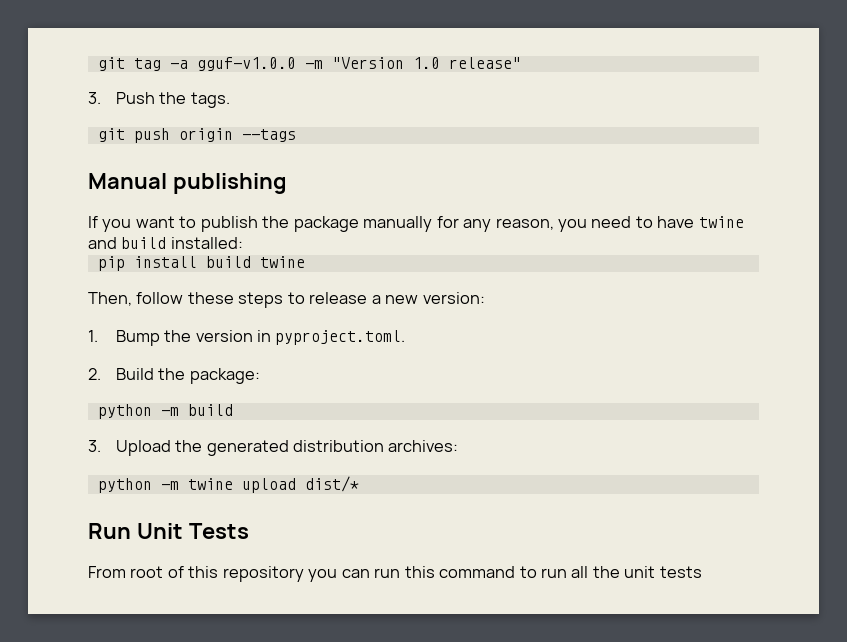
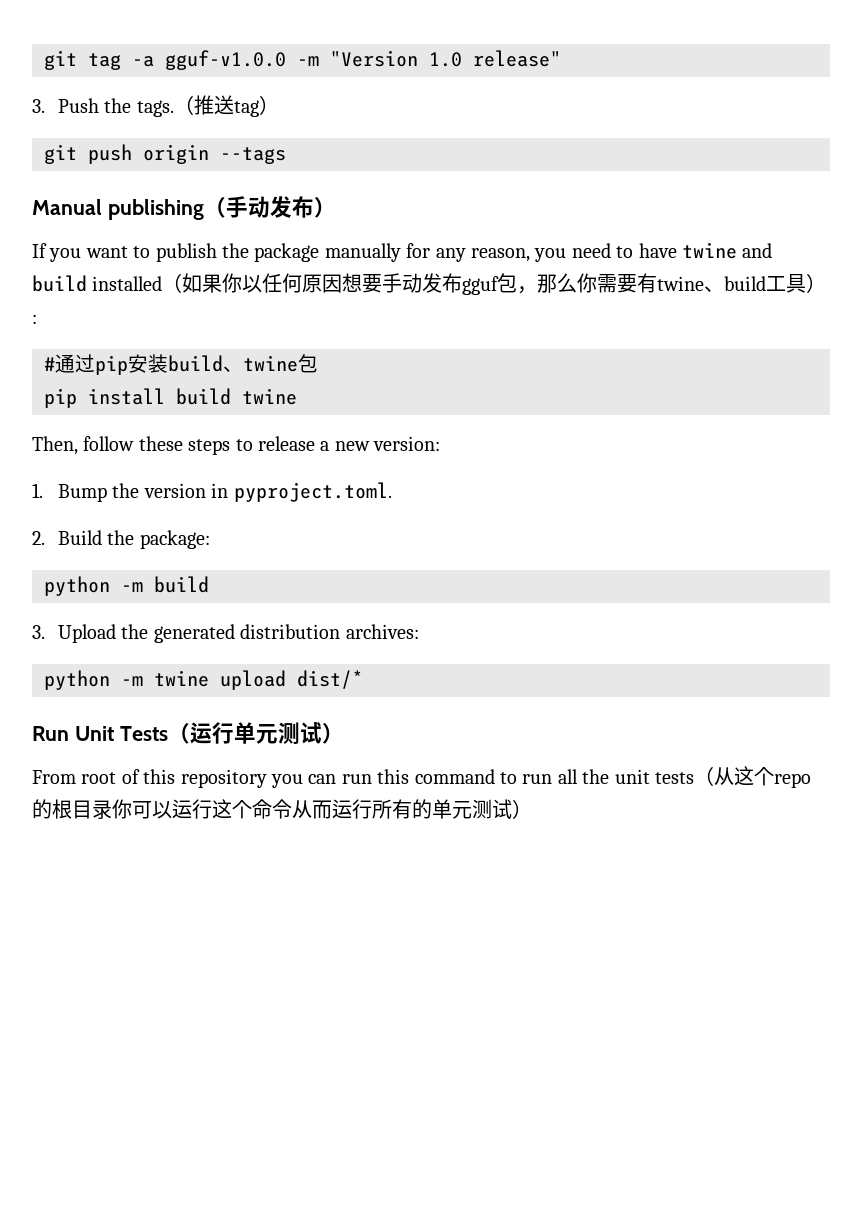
(230, 100) none -> [173,95,279,117] （推送tag）
(287, 183) none -> [203,196,336,218] （手动发布）
[170,237,243,249] installed: -> [92,273,827,295] [32,314,37,324] [44,354,318,375] installed（如果你以任何原因想要手动发布gguf包，那么你需要有twine、build工具）: // #通过pip安装build、twine包
(249, 531) none -> [167,722,344,744] （运行单元测试）
(702, 572) none -> [693,766,811,788] [32,799,532,819] （从这个repo的根目录你可以运行这个命令从而运行所有的单元测试）

